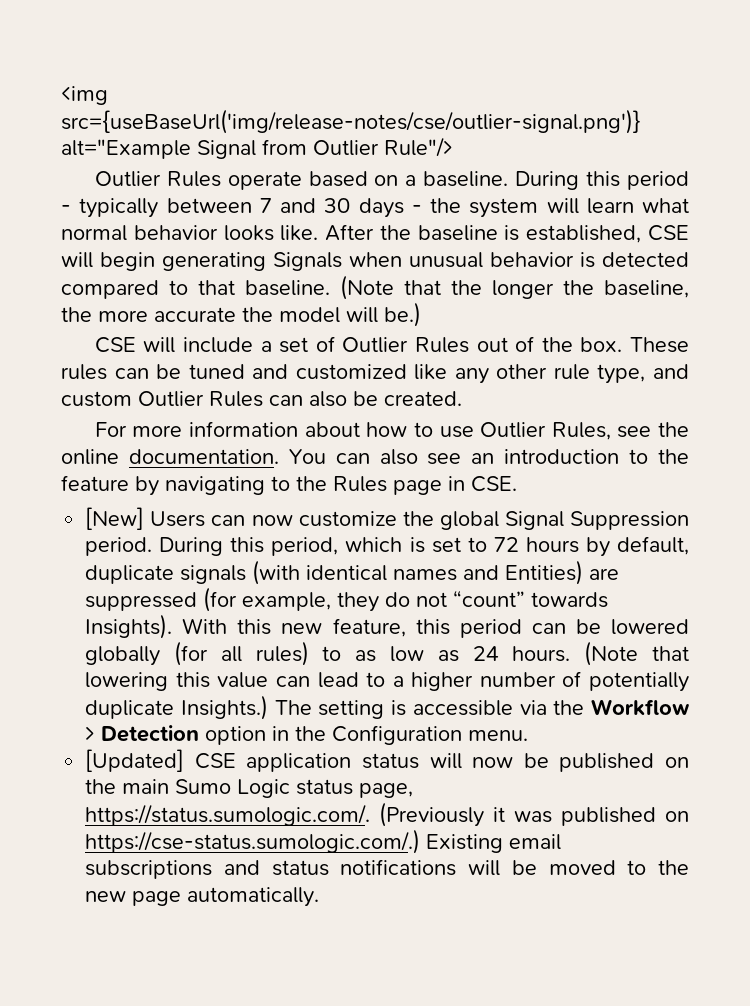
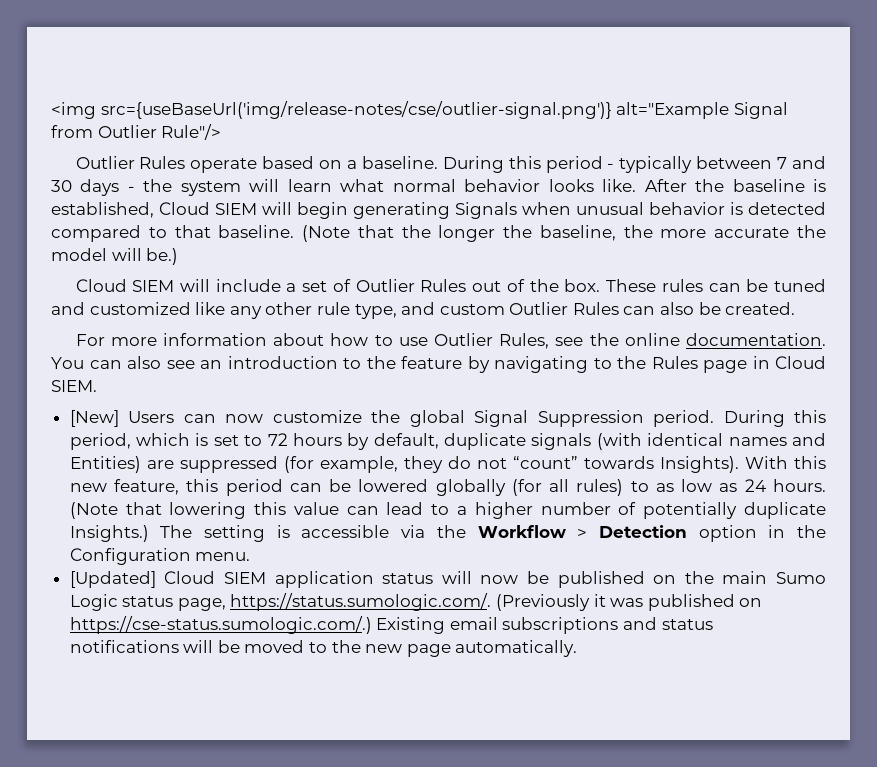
[648,225,689,241] CSE -> [159,202,257,215] Cloud SIEM
[94,337,136,353] CSE -> [75,279,175,292] Cloud SIEM
[471,476,517,492] CSE. -> [775,356,826,369] [51,380,97,392] Cloud SIEM.
[194,753,236,769] CSE -> [164,571,266,584] Cloud SIEM

